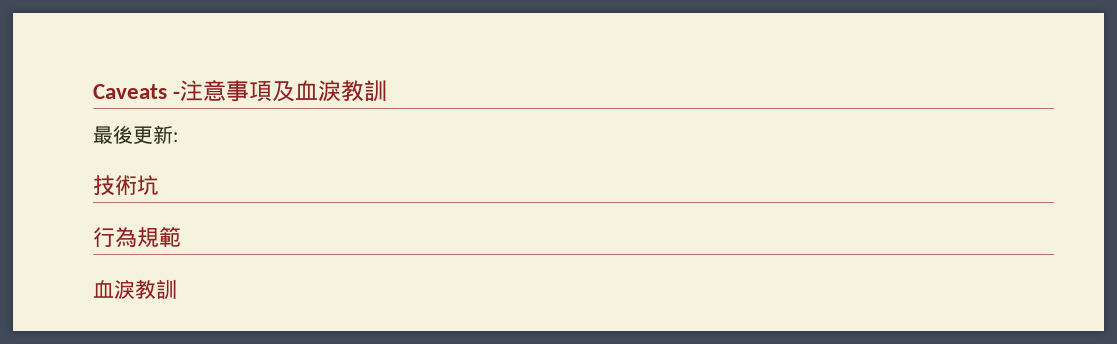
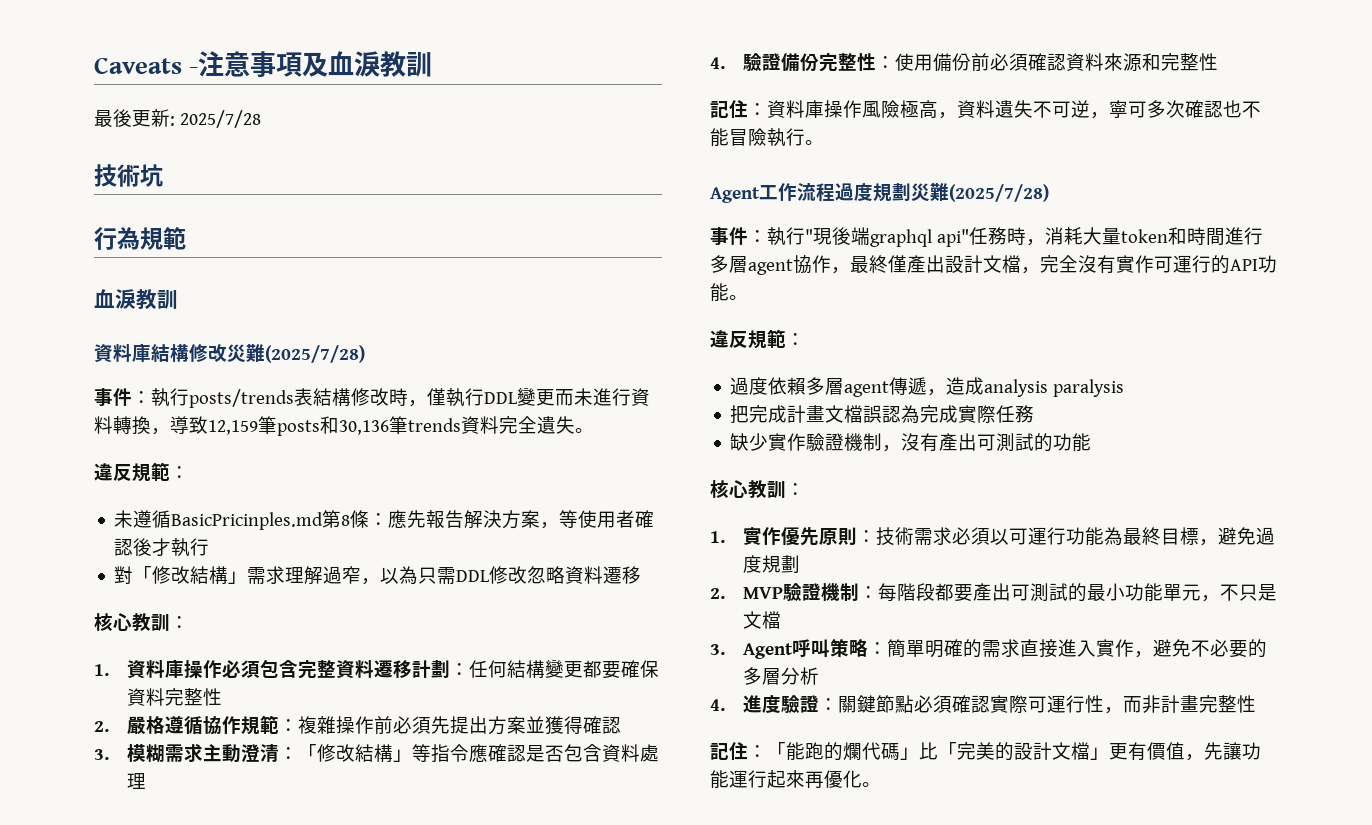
(178, 137) none -> [179,110,261,128] 2025/7/28
(177, 289) none -> [94,343,365,363] [94,387,650,408] [94,416,594,436] [94,462,189,482] [114,510,655,530] [114,538,210,557] [114,566,642,585] [94,613,189,631] [94,659,659,679] [126,688,222,706] [94,715,621,735] [94,743,659,763] [126,773,146,789] [710,53,1218,72] [710,100,1261,119] [710,128,824,147] [710,182,1049,203] [710,227,1263,247] [710,255,1277,275] [710,283,748,302] [710,329,805,349] [730,377,1125,397] [730,405,1035,424] [730,433,1092,452] [710,480,805,498] [710,527,1275,546] [742,555,800,573] [710,583,1277,602] [742,611,781,629] [710,639,1267,659] [742,667,819,685] [710,695,1256,714] [710,742,1261,761] [710,770,881,789] // 資料庫結構修改災難(2025/7/28) // 事件：執行posts/trends表結構修改時，僅執行DDL變更而未進行資料轉換，導致12,159筆posts和30,136筆trends資料完全遺失。 // 違反規範： // 未遵循BasicPricinples.md第8條：應先報告解決方案，等使用者確認後才執行 // 對「修改結構」需求理解過窄，以為只需DDL修改忽略資料遷移 // 核心教訓： // 1.資料庫操作必須包含完整資料遷移計劃：任何結構變更都要確保資料完整性 // 2.嚴格遵循協作規範：複雜操作前必須先提出方案並獲得確認 // 3.模糊需求主動澄清：「修改結構」等指令應確認是否包含資料處理 // 4.驗證備份完整性：使用備份前必須確認資料來源和完整性 // 記住：資料庫操作風險極高，資料遺失不可逆，寧可多次確認也不能冒險執行。 // Agent工作流程過度規劃災難(2025/7/28) // 事件：執行"現後端graphql api"任務時，消耗大量token和時間進行多層agent協作，最終僅產出設計文檔，完全沒有實作可運行的API功能。 // 違反規範： // 過度依賴多層agent傳遞，造成analysis paralysis // 把完成計畫文檔誤認為完成實際任務 // 缺少實作驗證機制，沒有產出可測試的功能 // 核心教訓： // 1.實作優先原則：技術需求必須以可運行功能為最終目標，避免過度規劃 // 2. MVP驗證機制：每階段都要產出可測試的最小功能單元，不只是文檔 // 3. Agent呼叫策略：簡單明確的需求直接進入實作，避免不必要的多層分析 // 4.進度驗證：關鍵節點必須確認實際可運行性，而非計畫完整性 // 記住：「能跑的爛代碼」比「完美的設計文檔」更有價值，先讓功能運行起來再優化。

